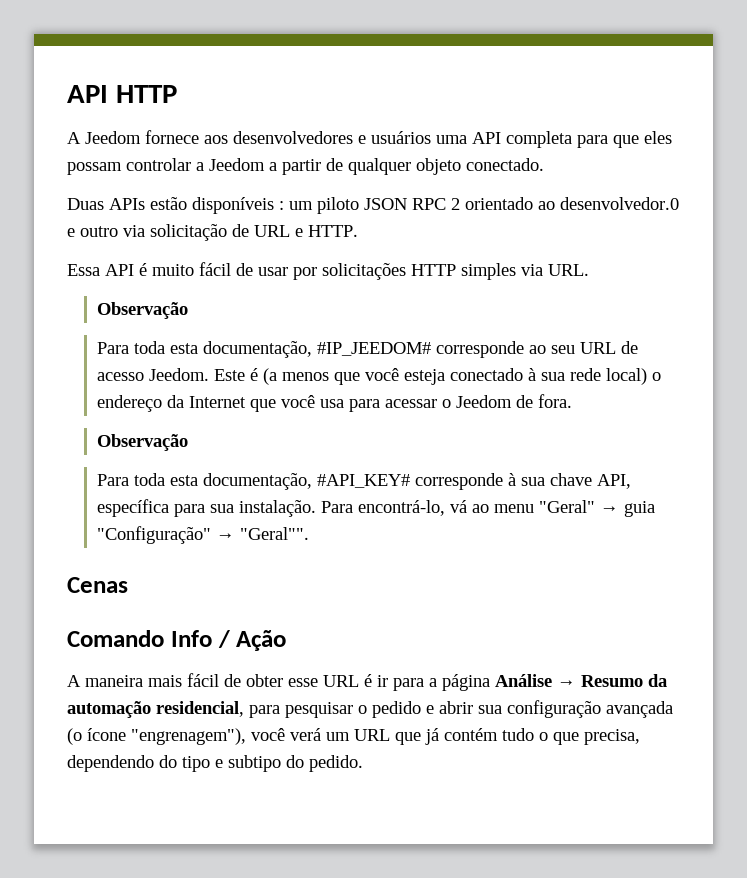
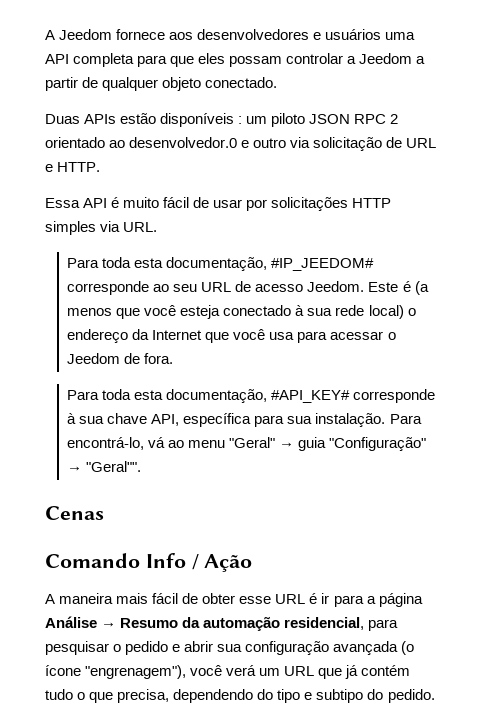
[67,85,177,103] API HTTP // -> (45, 35) none
[96,302,188,319] // Observação -> (158, 227) none
[96,434,188,451] // Observação -> (174, 358) none

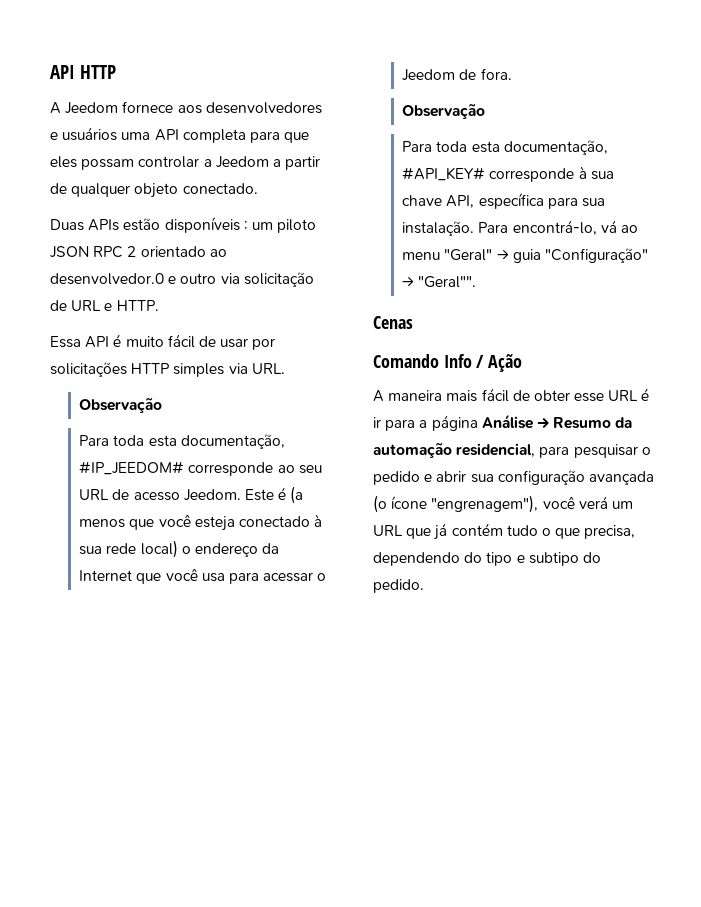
(45, 35) none -> [50,65,116,79] API HTTP //
(158, 227) none -> [79,397,163,413] // Observação
(174, 358) none -> [402,103,486,119] // Observação

